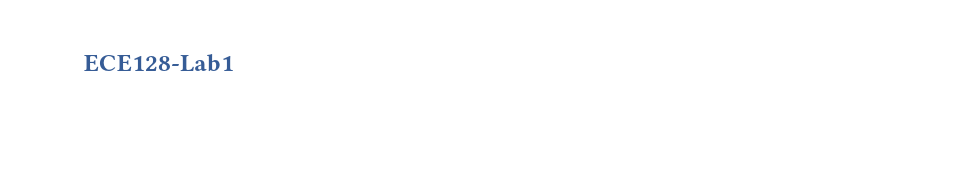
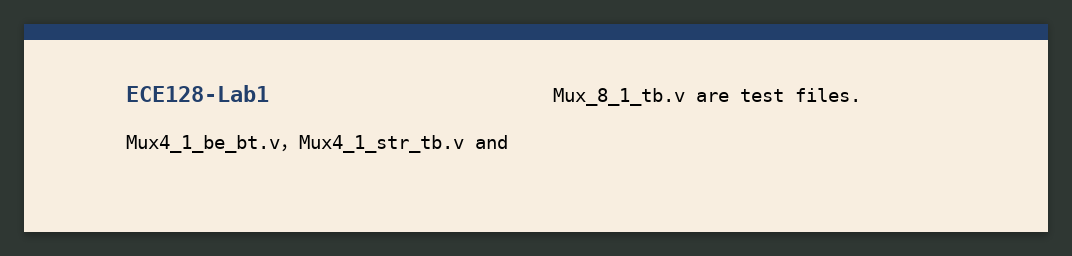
(234, 63) none -> [126,135,508,153] [553,88,861,106] // Mux4_1_be_bt.v，Mux4_1_str_tb.v and Mux_8_1_tb.v are test files.

